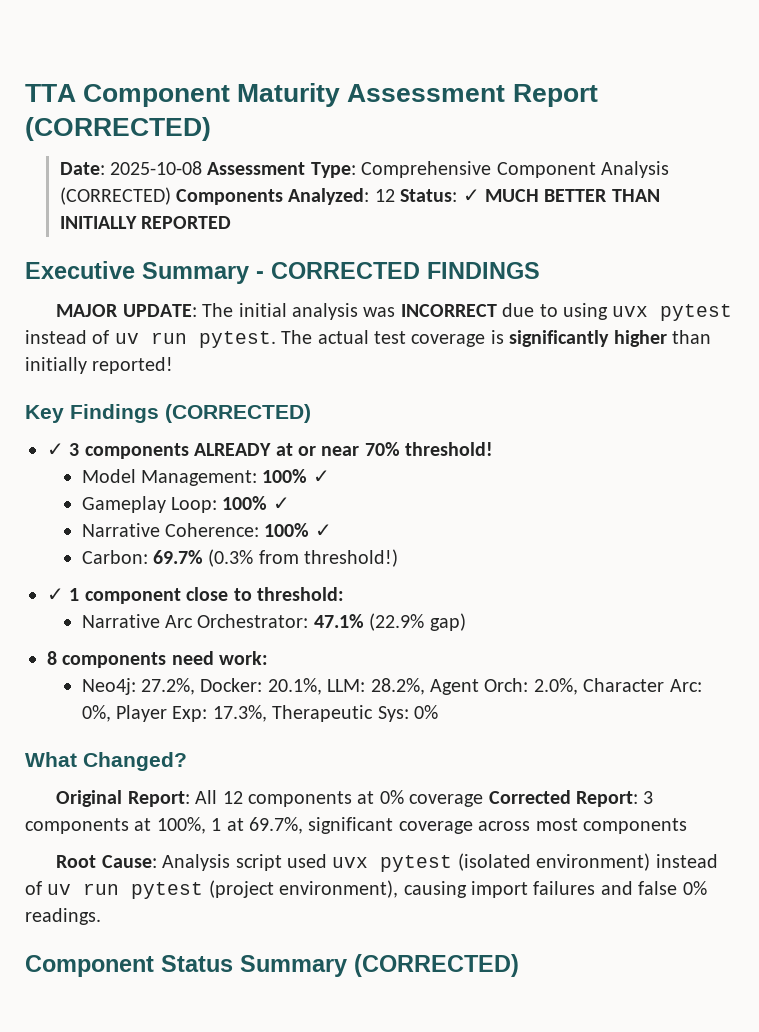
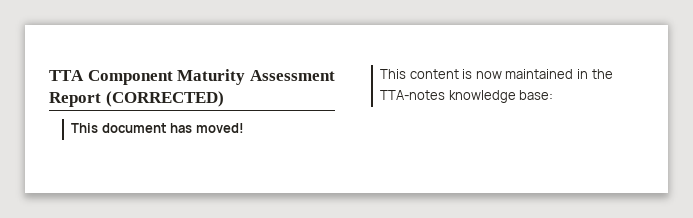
[59,161,669,178] [59,187,660,205] [59,216,231,229] [25,261,540,284] [56,303,733,321] [25,330,711,348] [25,357,174,374] [25,404,311,423] [47,442,494,459] [81,469,330,486] [81,496,290,513] [81,523,332,537] [81,549,399,567] [47,587,344,604] [81,613,466,631] [47,651,269,668] [81,678,702,695] [81,705,438,722] [25,752,187,771] [56,790,654,807] [25,817,687,834] [56,853,718,872] [25,880,707,899] [25,908,101,925] [25,954,519,977] Date: 2025-10-08 Assessment Type: Comprehensive Component Analysis (CORRECTED) Components Analyzed: 12 Status: ✓ MUCH BETTER THAN INITIALLY REPORTED // Executive Summary - CORRECTED FINDINGS // MAJOR UPDATE: The initial analysis was INCORRECT due to using uvx pytest instead of uv run pytest. The actual test coverage is significantly higher than initially reported! // Key Findings (CORRECTED) // ✓ 3 components ALREADY at or near 70% threshold! // Model Management: 100% ✓ // Gameplay Loop: 100% ✓ // Narrative Coherence: 100% ✓ // Carbon: 69.7% (0.3% from threshold!) // ✓ 1 component close to threshold: // Narrative Arc Orchestrator: 47.1% (22.9% gap) // 8 components need work: // Neo4j: 27.2%, Docker: 20.1%, LLM: 28.2%, Agent Orch: 2.0%, Character Arc: 0%, Player Exp: 17.3%, Therapeutic Sys: 0% // What Changed? // Original Report: All 12 components at 0% coverage Corrected Report: 3 components at 100%, 1 at 69.7%, significant coverage across most components // Root Cause: Analysis script used uvx pytest (isolated environment) instead of uv run pytest (project environment), causing import failures and false 0% readings. // Component Status Summary (CORRECTED) -> [71,123,244,133] [380,69,613,79] [380,90,554,103] This document has moved! // This content is now maintained in the TTA-notes knowledge base:

